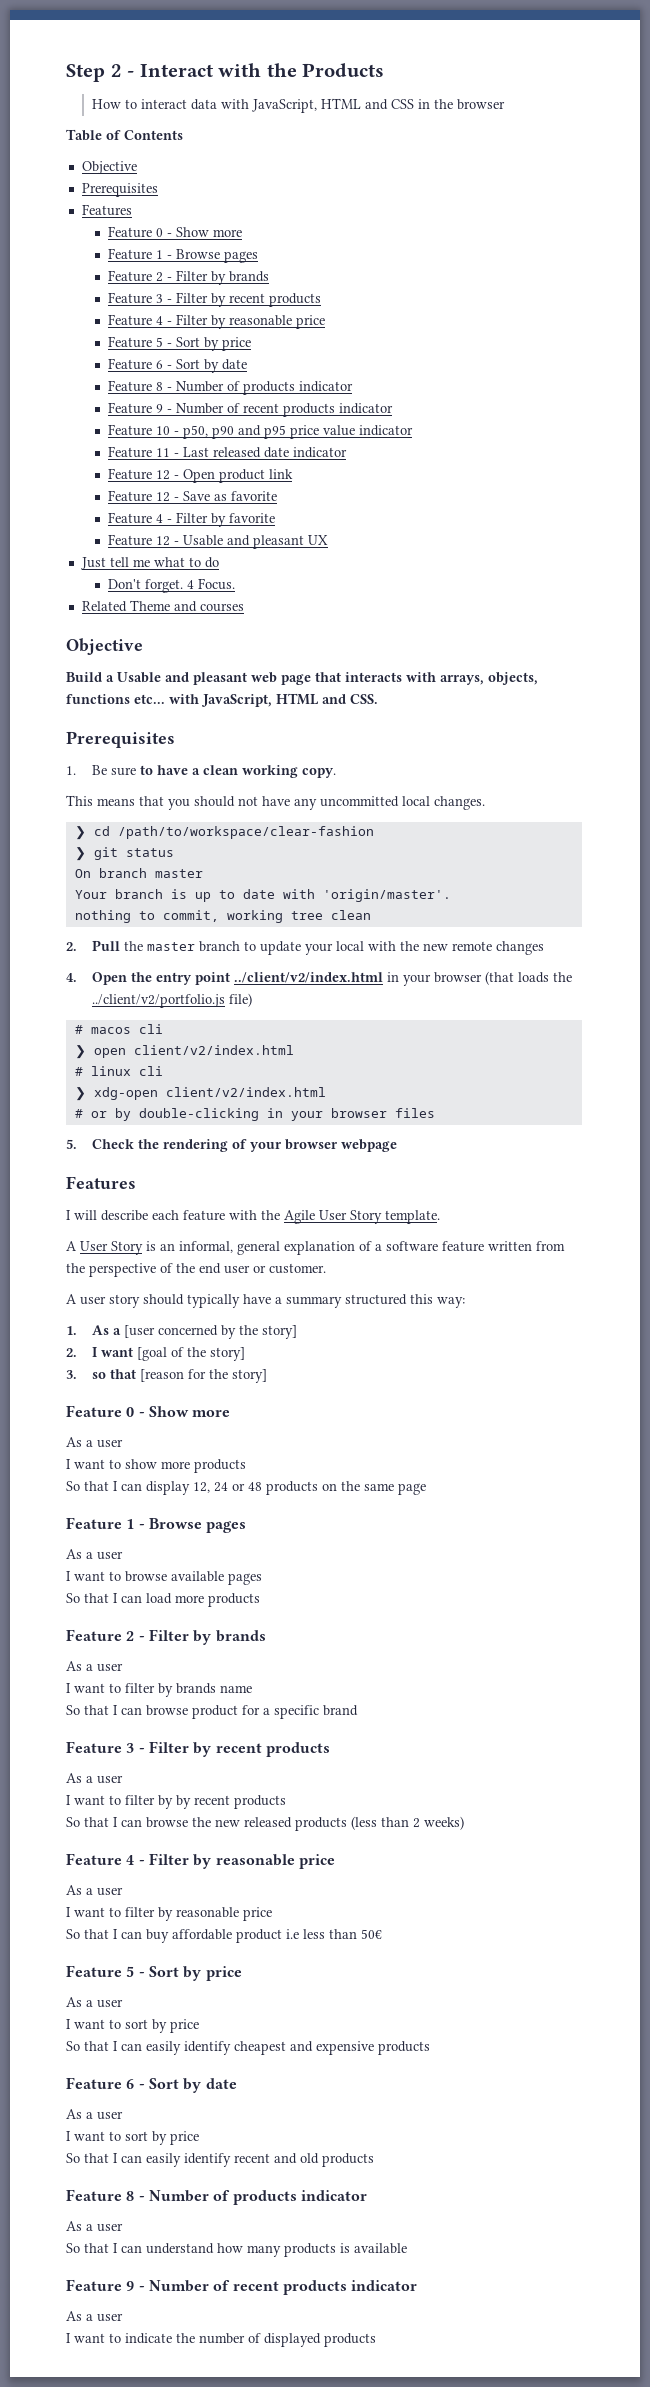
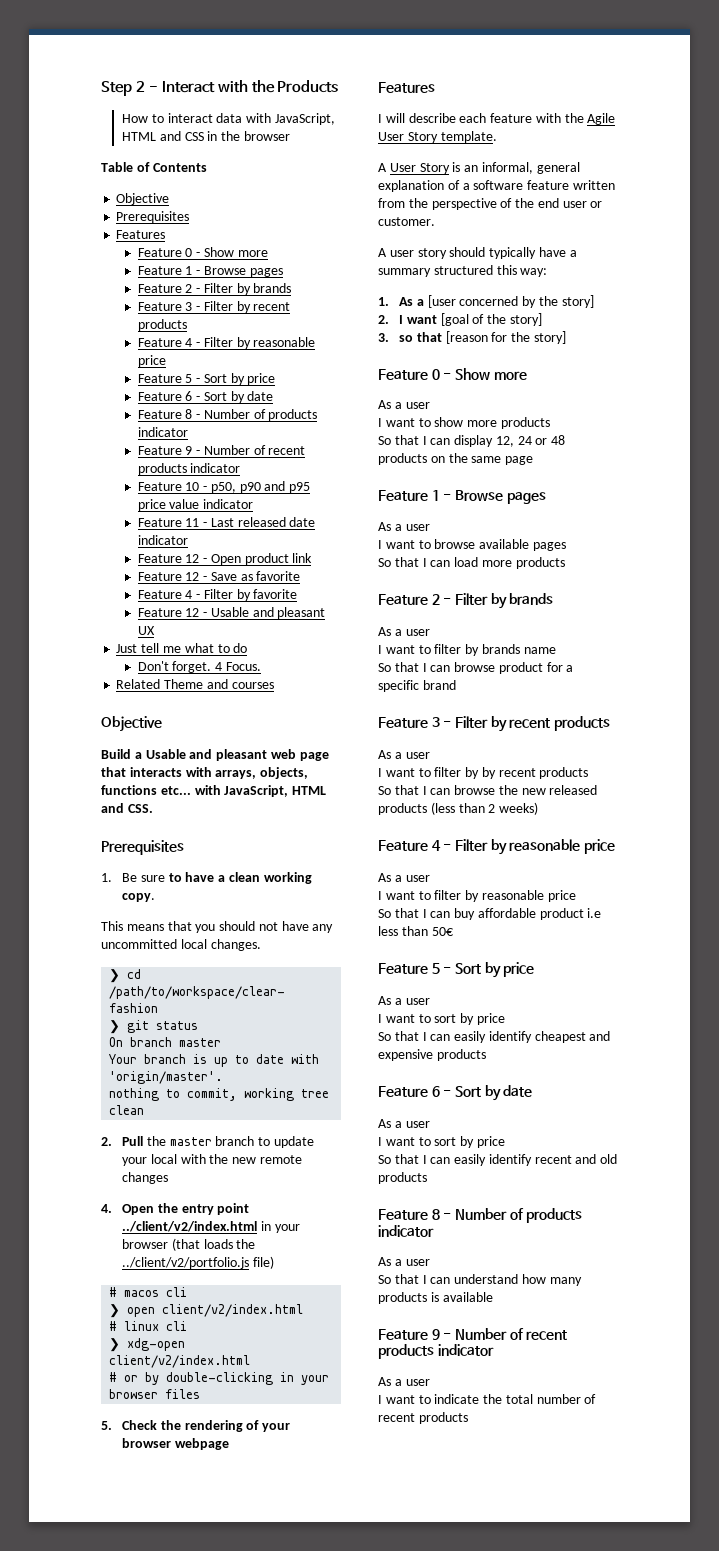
(195, 2338) none -> [505,1394,533,1404] total
[264,2333,321,2347] displayed -> [378,1413,415,1422] recent

